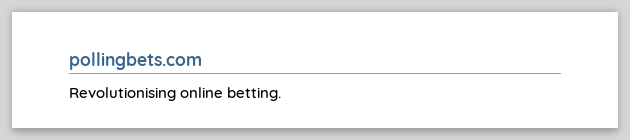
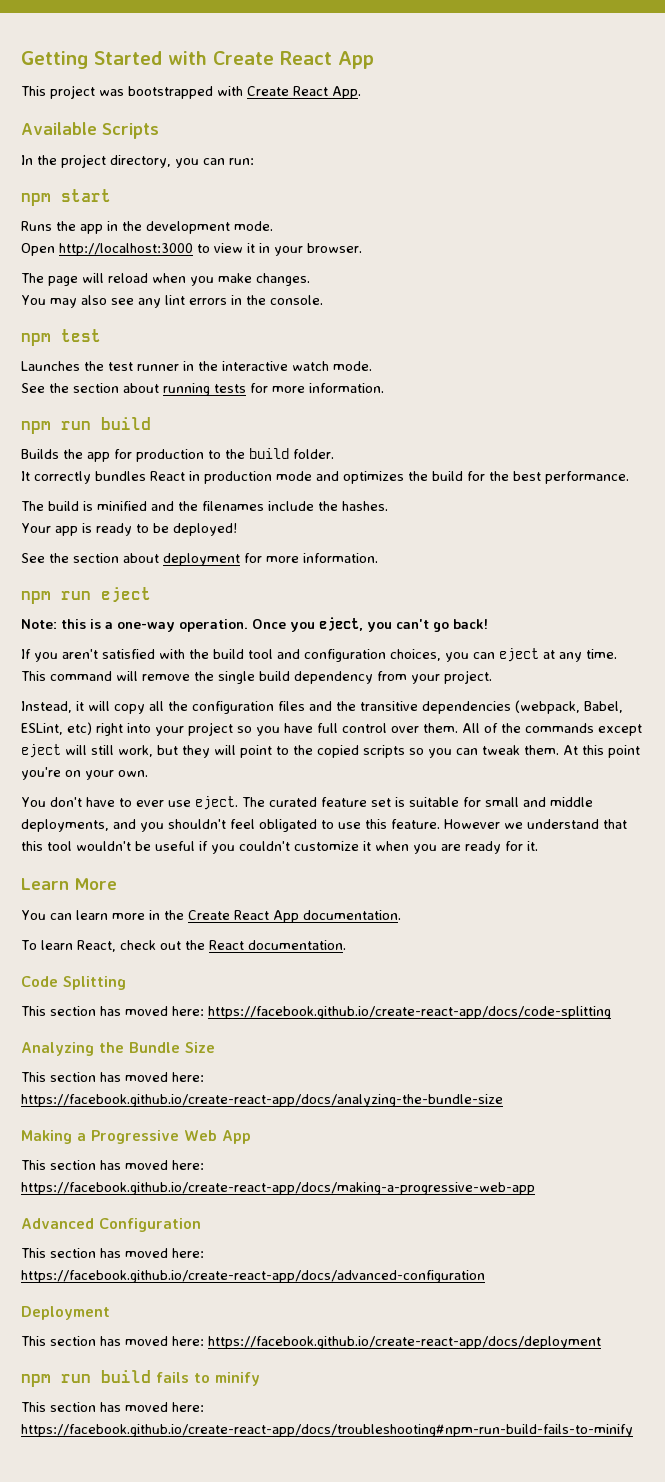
[69,52,202,70] [69,87,282,101] pollingbets.com // Revolutionising online betting. -> [21,51,374,69] [21,85,361,99] [21,122,159,139] [21,154,254,168] [21,189,111,206] [21,221,273,234] [21,243,362,256] [21,273,310,286] [21,295,323,308] [21,329,101,346] [21,361,372,371] [21,383,384,396] [21,417,151,434] [21,448,334,462] [21,471,629,484] [21,501,388,511] [21,523,237,536] [21,553,378,566] [21,587,151,604] [21,617,488,632] [21,648,617,662] [21,670,492,684] [21,700,623,714] [21,722,642,736] [21,744,640,758] [21,767,148,780] [21,796,593,810] [21,819,627,832] [21,841,538,854] [21,878,117,890] [21,910,401,923] [21,940,346,952] [21,976,126,990] [21,1006,611,1019] [21,1042,215,1056] [21,1072,204,1082] [21,1094,503,1107] [21,1130,251,1144] [21,1160,204,1170] [21,1182,535,1195] [21,1218,201,1232] [21,1248,204,1258] [21,1270,485,1283] [21,1306,110,1320] [21,1336,601,1349] [21,1370,260,1387] [21,1402,204,1412] [21,1424,633,1437] Getting Started with Create React App // This project was bootstrapped with Create React App. // Available Scripts // In the project directory, you can run: // npm start // Runs the app in the development mode. // Open http://localhost:3000 to view it in your browser. // The page will reload when you make changes. // You may also see any lint errors in the console. // npm test // Launches the test runner in the interactive watch mode. // See the section about running tests for more information. // npm run build // Builds the app for production to the build folder. // It correctly bundles React in production mode and optimizes the build for the best performance. // The build is minified and the filenames include the hashes. // Your app is ready to be deployed! // See the section about deployment for more information. // npm run eject // Note: this is a one-way operation. Once you eject, you can't go back! // If you aren't satisfied with the build tool and configuration choices, you can eject at any time. This command will remove the single build dependency from your project. // Instead, it will copy all the configuration files and the transitive dependencies (webpack, Babel, ESLint, etc) right into your project so you have full control over them. All of the commands except eject will still work, but they will point to the copied scripts so you can tweak them. At this point you're on your own. // You don't have to ever use eject. The curated feature set is suitable for small and middle deployments, and you shouldn't feel obligated to use this feature. However we understand that this tool wouldn't be useful if you couldn't customize it when you are ready for it. // Learn More // You can learn more in the Create React App documentation. // To learn React, check out the React documentation. // Code Splitting // This section has moved here: https://facebook.github.io/create-react-app/docs/code-splitting // Analyzing the Bundle Size // This section has moved here: https://facebook.github.io/create-react-app/docs/analyzing-the-bundle-size // Making a Progressive Web App // This section has moved here: https://facebook.github.io/create-react-app/docs/making-a-progressive-web-app // Advanced Configuration // This section has moved here: https://facebook.github.io/create-react-app/docs/advanced-configuration // Deployment // This section has moved here: https://facebook.github.io/create-react-app/docs/deployment // npm run build fails to minify // This section has moved here: https://facebook.github.io/create-react-app/docs/troubleshooting#npm-run-build-fails-to-minify

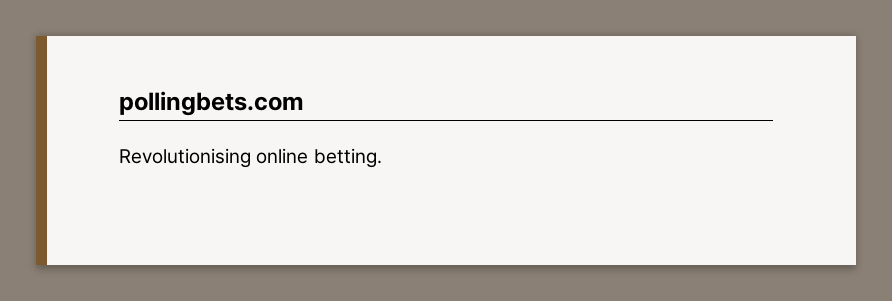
[21,51,374,69] [21,85,361,99] [21,122,159,139] [21,154,254,168] [21,189,111,206] [21,221,273,234] [21,243,362,256] [21,273,310,286] [21,295,323,308] [21,329,101,346] [21,361,372,371] [21,383,384,396] [21,417,151,434] [21,448,334,462] [21,471,629,484] [21,501,388,511] [21,523,237,536] [21,553,378,566] [21,587,151,604] [21,617,488,632] [21,648,617,662] [21,670,492,684] [21,700,623,714] [21,722,642,736] [21,744,640,758] [21,767,148,780] [21,796,593,810] [21,819,627,832] [21,841,538,854] [21,878,117,890] [21,910,401,923] [21,940,346,952] [21,976,126,990] [21,1006,611,1019] [21,1042,215,1056] [21,1072,204,1082] [21,1094,503,1107] [21,1130,251,1144] [21,1160,204,1170] [21,1182,535,1195] [21,1218,201,1232] [21,1248,204,1258] [21,1270,485,1283] [21,1306,110,1320] [21,1336,601,1349] [21,1370,260,1387] [21,1402,204,1412] [21,1424,633,1437] Getting Started with Create React App // This project was bootstrapped with Create React App. // Available Scripts // In the project directory, you can run: // npm start // Runs the app in the development mode. // Open http://localhost:3000 to view it in your browser. // The page will reload when you make changes. // You may also see any lint errors in the console. // npm test // Launches the test runner in the interactive watch mode. // See the section about running tests for more information. // npm run build // Builds the app for production to the build folder. // It correctly bundles React in production mode and optimizes the build for the best performance. // The build is minified and the filenames include the hashes. // Your app is ready to be deployed! // See the section about deployment for more information. // npm run eject // Note: this is a one-way operation. Once you eject, you can't go back! // If you aren't satisfied with the build tool and configuration choices, you can eject at any time. This command will remove the single build dependency from your project. // Instead, it will copy all the configuration files and the transitive dependencies (webpack, Babel, ESLint, etc) right into your project so you have full control over them. All of the commands except eject will still work, but they will point to the copied scripts so you can tweak them. At this point you're on your own. // You don't have to ever use eject. The curated feature set is suitable for small and middle deployments, and you shouldn't feel obligated to use this feature. However we understand that this tool wouldn't be useful if you couldn't customize it when you are ready for it. // Learn More // You can learn more in the Create React App documentation. // To learn React, check out the React documentation. // Code Splitting // This section has moved here: https://facebook.github.io/create-react-app/docs/code-splitting // Analyzing the Bundle Size // This section has moved here: https://facebook.github.io/create-react-app/docs/analyzing-the-bundle-size // Making a Progressive Web App // This section has moved here: https://facebook.github.io/create-react-app/docs/making-a-progressive-web-app // Advanced Configuration // This section has moved here: https://facebook.github.io/create-react-app/docs/advanced-configuration // Deployment // This section has moved here: https://facebook.github.io/create-react-app/docs/deployment // npm run build fails to minify // This section has moved here: https://facebook.github.io/create-react-app/docs/troubleshooting#npm-run-build-fails-to-minify -> [119,91,304,116] [119,148,382,168] pollingbets.com // Revolutionising online betting.

